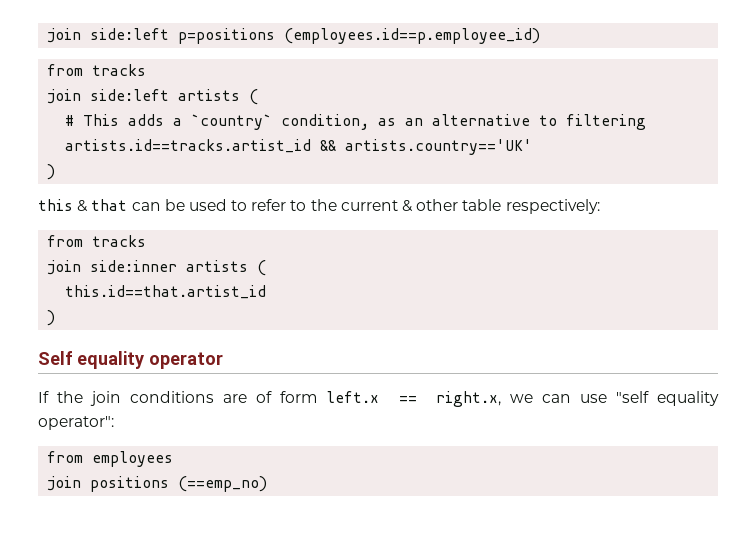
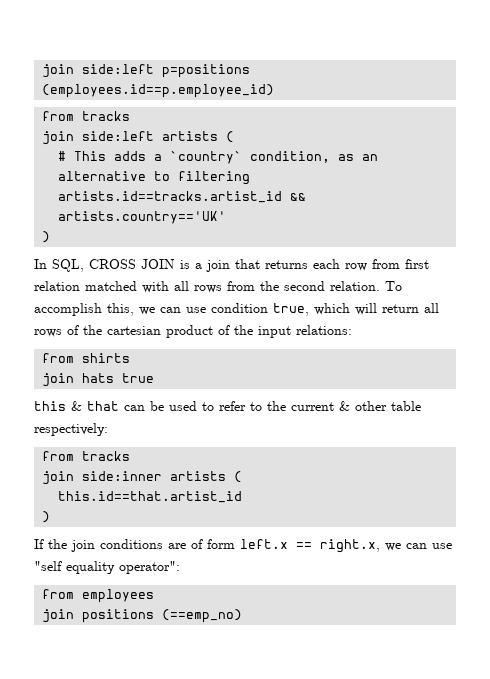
(56, 172) none -> [34,259,429,272] [34,281,402,293] [34,303,439,316] [34,325,352,338] [42,353,131,363] [42,373,155,387] // In SQL, CROSS JOIN is a join that returns each row from first relation matched with all rows from the second relation. To accomplish this, we can use condition true, which will return all rows of the cartesian product of the input relations: // from shirts // join hats true
[38,351,223,369] // Self equality operator -> (51, 517) none

